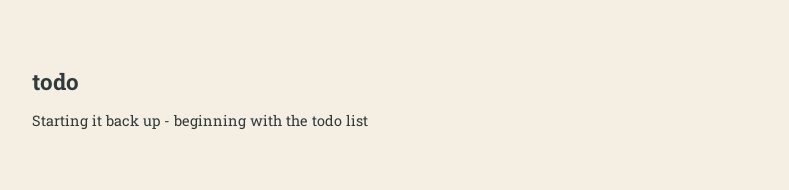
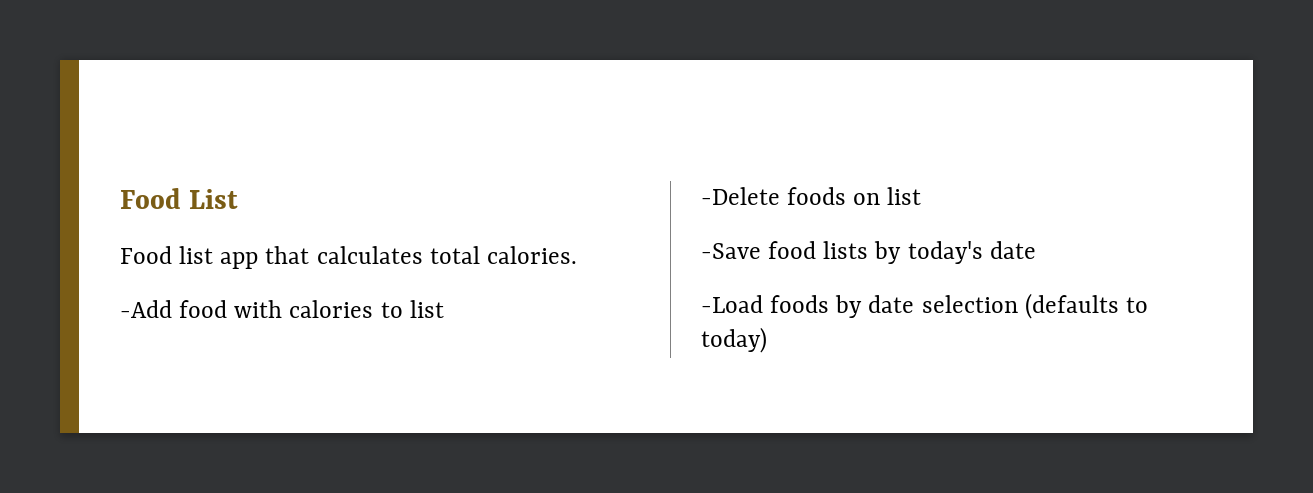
[32,72,79,91] [32,114,368,130] todo // Starting it back up - beginning with the todo list -> [120,188,239,209] [120,246,577,269] [120,300,444,318] [701,187,922,205] [701,241,1036,264] [701,293,1148,319] [701,327,767,353] Food List // Food list app that calculates total calories. // -Add food with calories to list // -Delete foods on list // -Save food lists by today's date // -Load foods by date selection (defaults to today)

